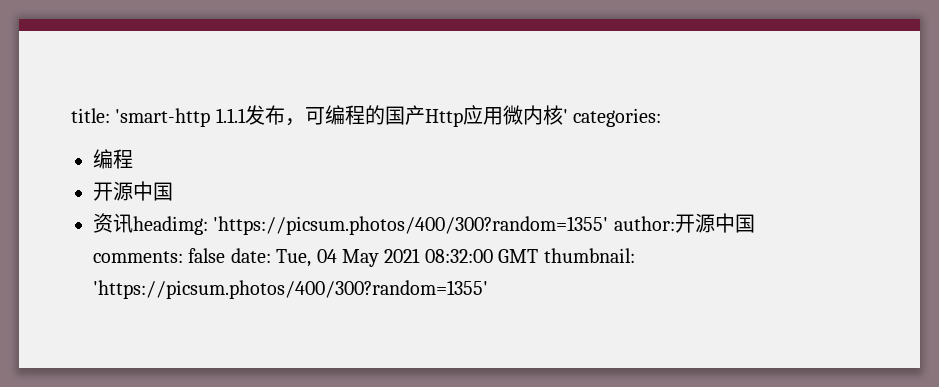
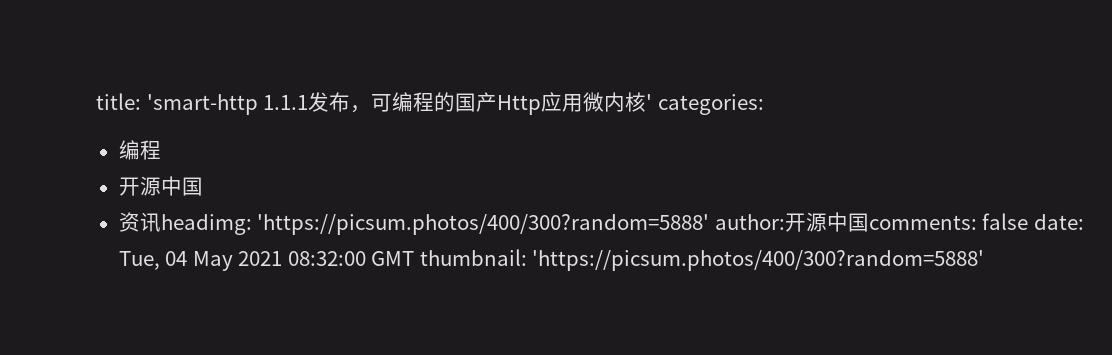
[213,216,609,235] 'https://picsum.photos/400/300?random=1355' -> [257,214,710,235] 'https://picsum.photos/400/300?random=5888'
[93,280,488,299] 'https://picsum.photos/400/300?random=1355' -> [532,250,985,271] 'https://picsum.photos/400/300?random=5888'

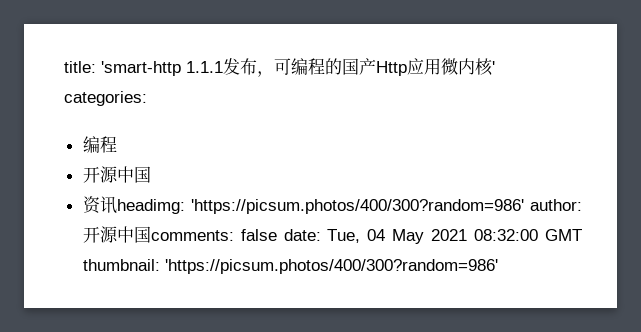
[257,214,710,235] 'https://picsum.photos/400/300?random=5888' -> [190,199,524,214] 'https://picsum.photos/400/300?random=986'
[532,250,985,271] 'https://picsum.photos/400/300?random=5888' -> [164,259,498,274] 'https://picsum.photos/400/300?random=986'

